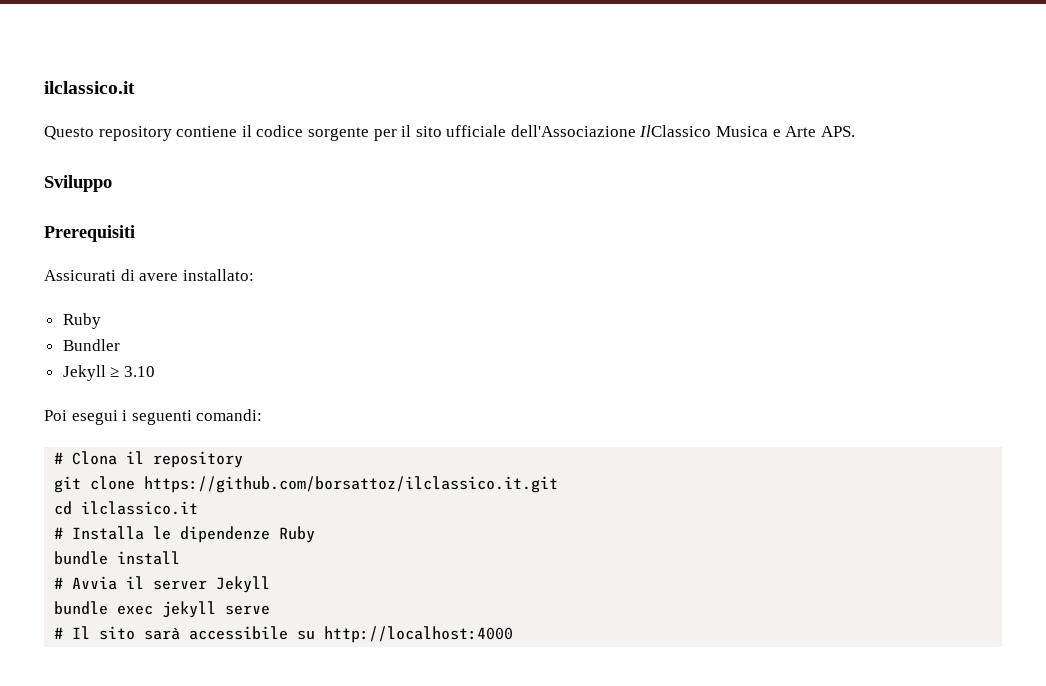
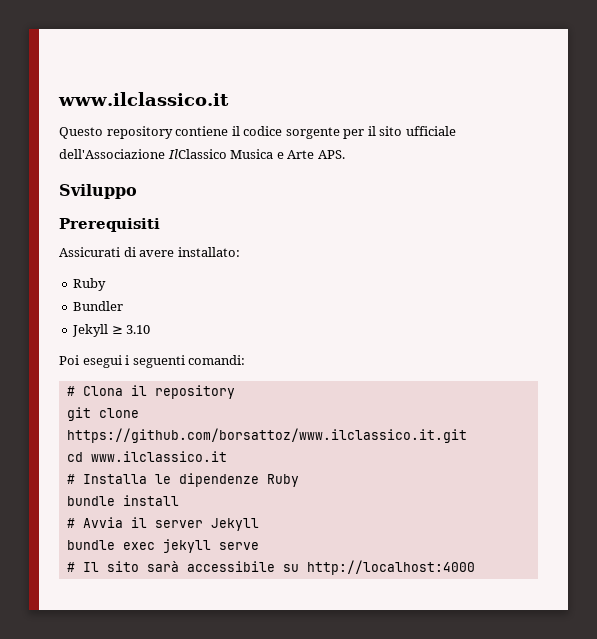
[44,81,135,94] ilclassico.it -> [58,92,229,106] www.ilclassico.it
[144,476,559,493] https://github.com/borsattoz/ilclassico.it.git -> [66,428,467,443] https://github.com/borsattoz/www.ilclassico.it.git
[81,501,199,515] ilclassico.it -> [90,451,227,462] www.ilclassico.it

